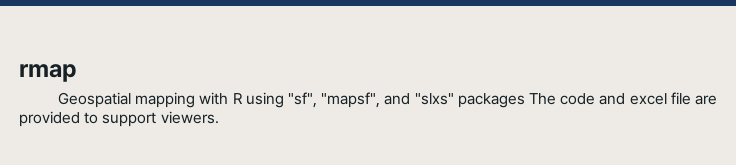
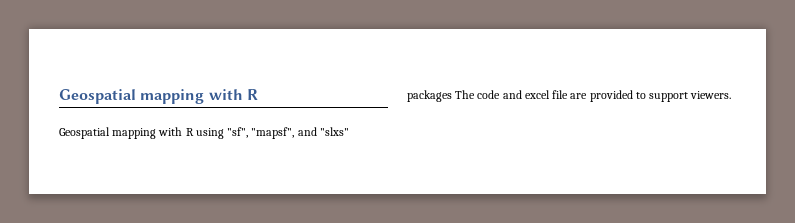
[19,64,77,82] rmap -> [59,89,258,104] Geospatial mapping with R

